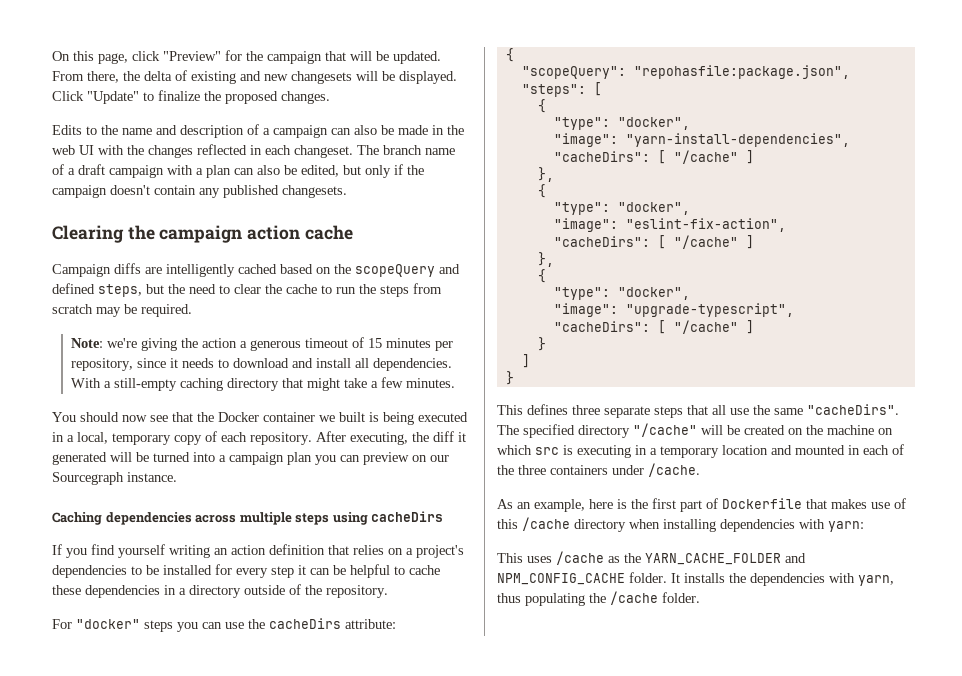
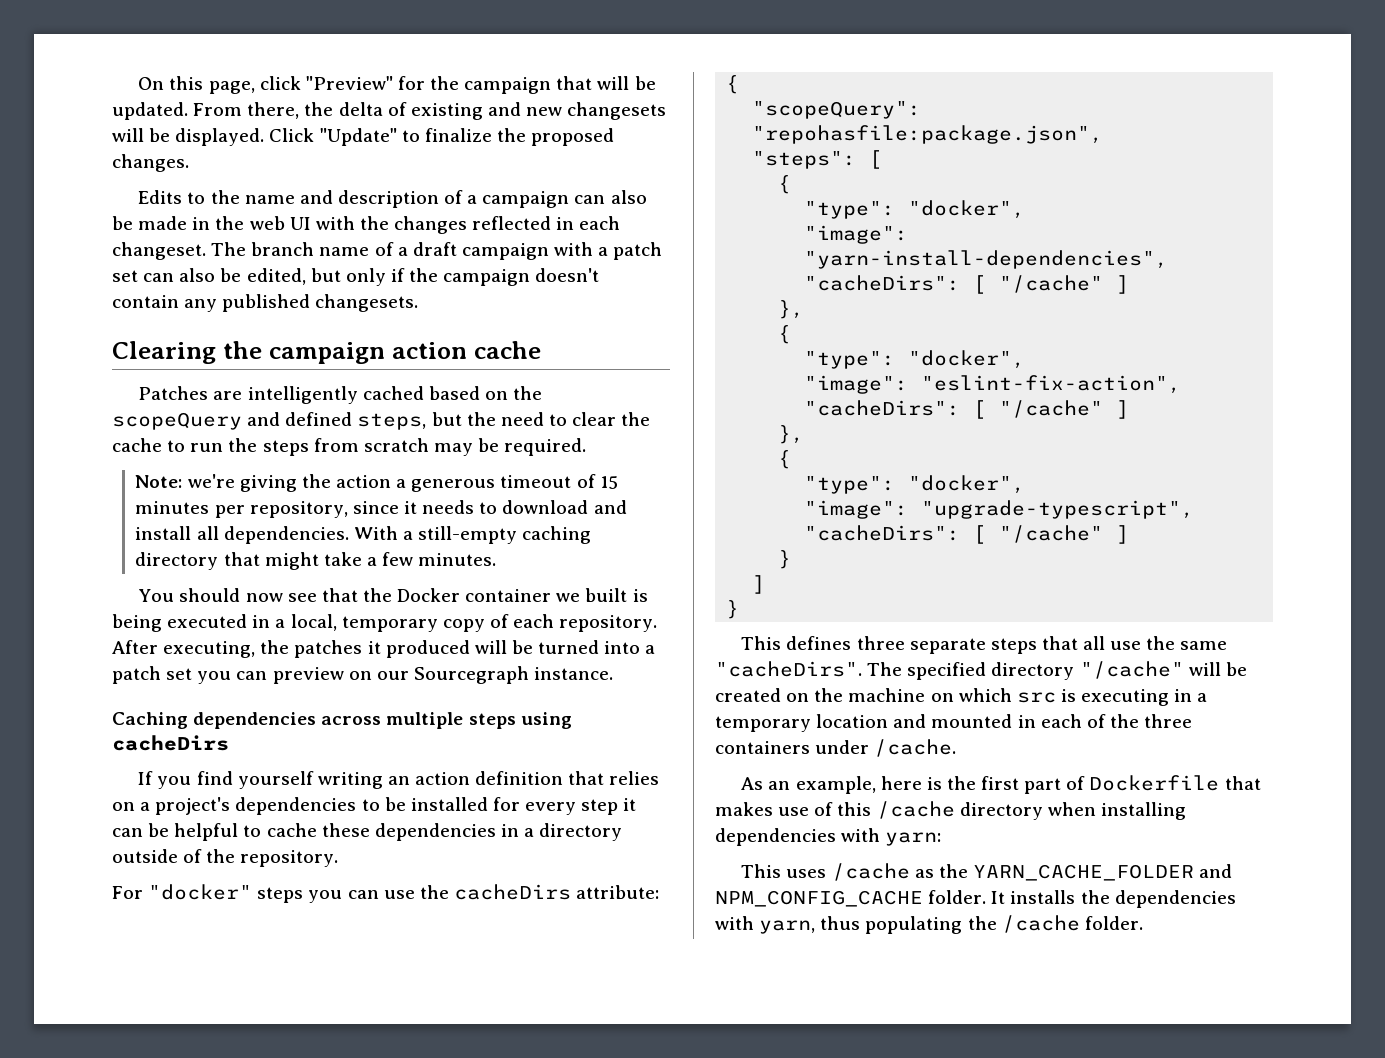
[206,165,231,178] plan -> [613,242,663,260] [112,270,138,282] patch set
[52,263,141,277] Campaign diffs -> [138,386,209,400] Patches
[433,431,466,442] [52,452,107,465] diff it generated -> [294,640,470,658] patches it produced
[229,452,312,465] campaign plan -> [112,666,193,684] patch set

